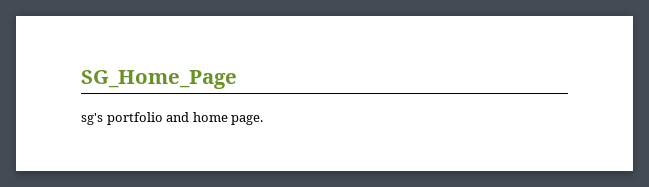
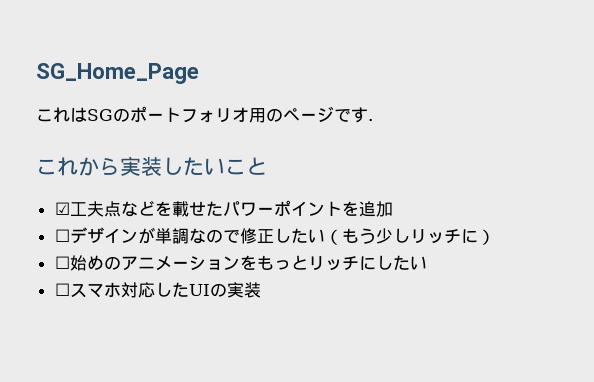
[81,112,264,125] sg's portfolio and home page. -> [36,106,373,123] [36,156,267,176] [54,200,393,217] [54,227,495,245] [54,255,427,271] [54,282,261,298] これはSGのポートフォリオ用のページです. // これから実装したいこと // ☑工夫点などを載せたパワーポイントを追加 // ☐デザインが単調なので修正したい（もう少しリッチに） // ☐始めのアニメーションをもっとリッチにしたい // ☐スマホ対応したUIの実装

